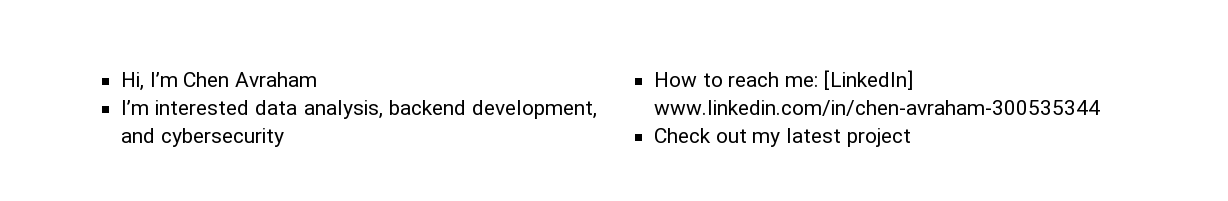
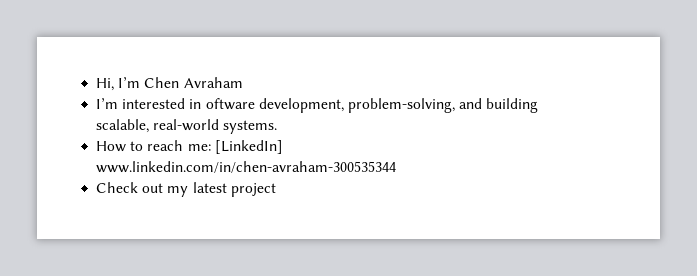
[255,100,597,119] [121,128,284,147] data analysis, backend development, and cybersecurity -> [189,98,539,113] [96,119,278,134] in oftware development, problem-solving, and building scalable, real-world systems.

